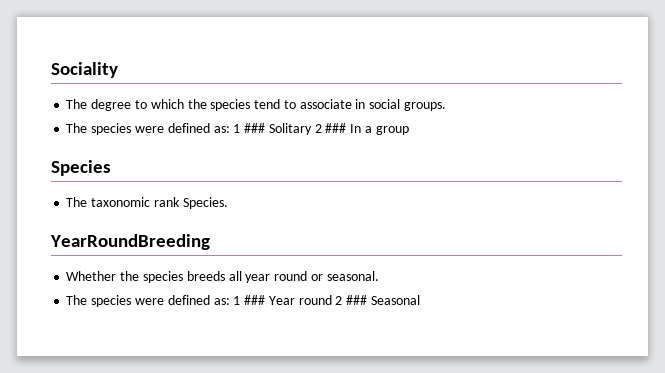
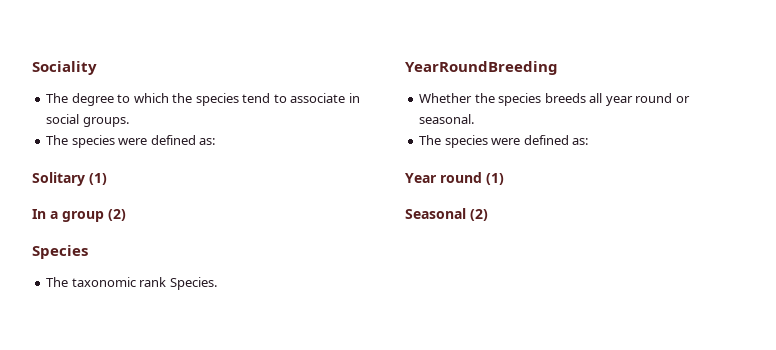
[233,123,347,135] 1 ### Solitary 2 ### -> [32,172,107,186] // Solitary (1) //
(409, 130) none -> [108,209,126,221] (2)
[233,295,420,305] 1 ### Year round 2 ### Seasonal -> [405,172,504,185] [405,208,488,221] // Year round (1) // Seasonal (2)

